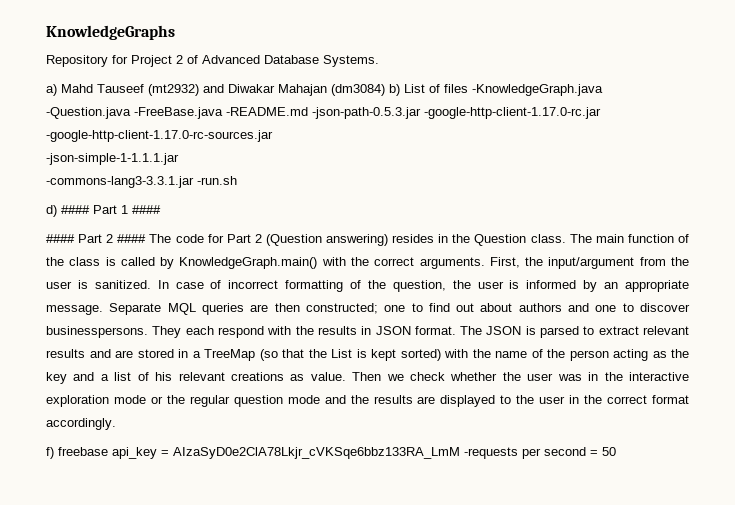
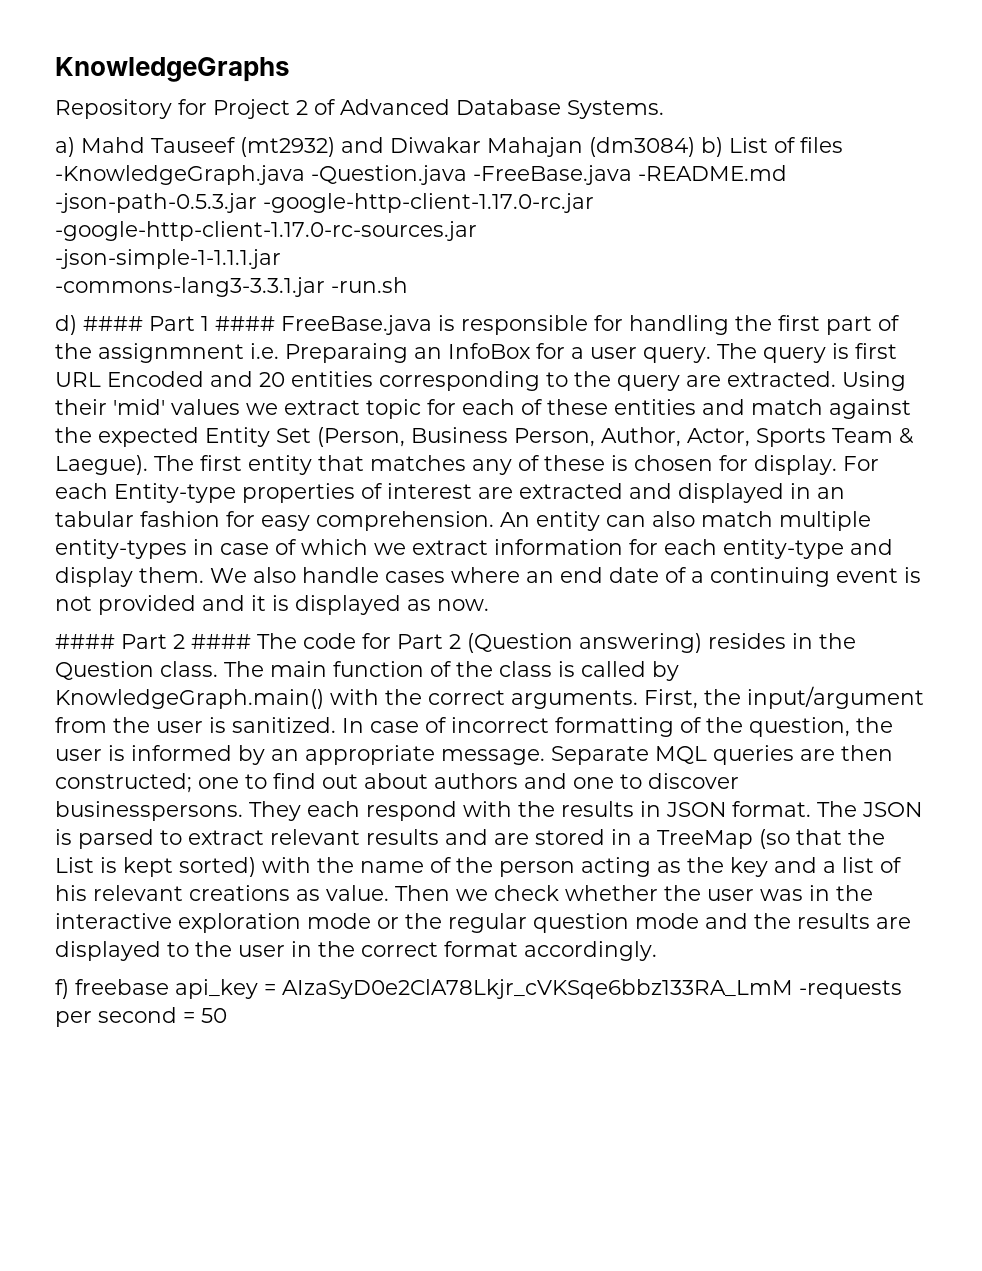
(161, 209) none -> [281,315,900,335] [55,343,897,363] [55,371,906,391] [55,399,911,419] [55,427,914,447] [55,455,879,475] [55,483,845,503] [55,511,871,531] [55,539,893,559] [55,567,921,587] [55,595,489,615] FreeBase.java is responsible for handling the first part of the assignmnent i.e. Preparaing an InfoBox for a user query. The query is first URL Encoded and 20 entities corresponding to the query are extracted. Using their 'mid' values we extract topic for each of these entities and match against the expected Entity Set (Person, Business Person, Author, Actor, Sports Team & Laegue). The first entity that matches any of these is chosen for display. For each Entity-type properties of interest are extracted and displayed in an tabular fashion for easy comprehension. An entity can also match multiple entity-types in case of which we extract information for each entity-type and display them. We also handle cases where an end date of a continuing event is not provided and it is displayed as now.

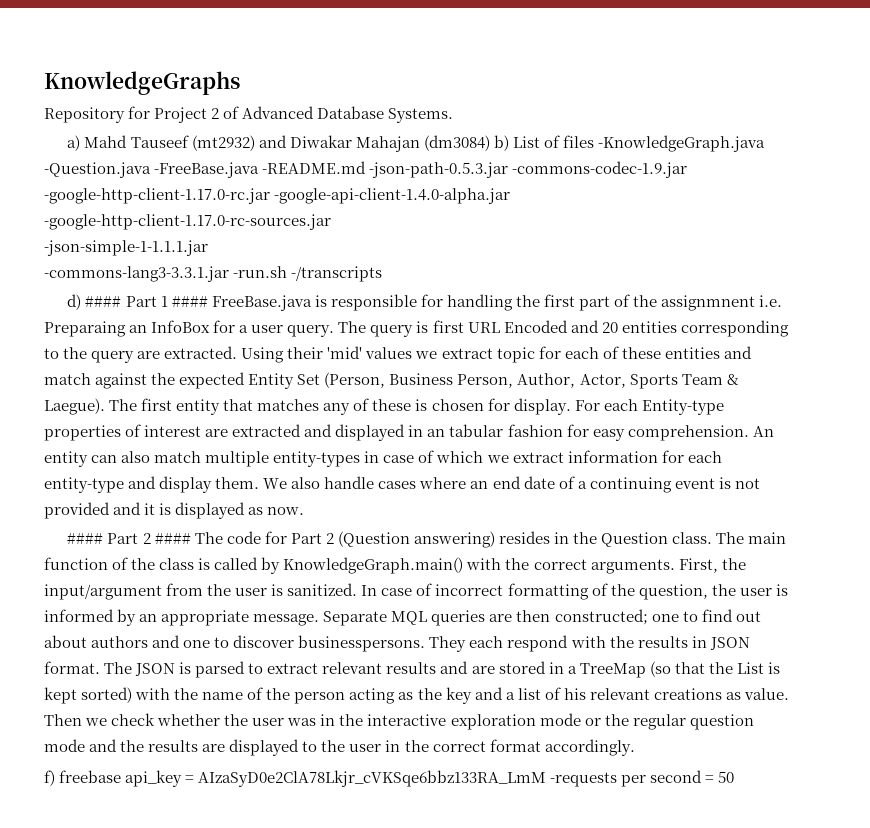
[263,193,594,213] -google-http-client-1.17.0-rc.jar -> [512,161,688,178] [44,188,511,204] -commons-codec-1.9.jar -google-http-client-1.17.0-rc.jar -google-api-client-1.4.0-alpha.jar
(408, 285) none -> [291,266,383,282] -/transcripts

